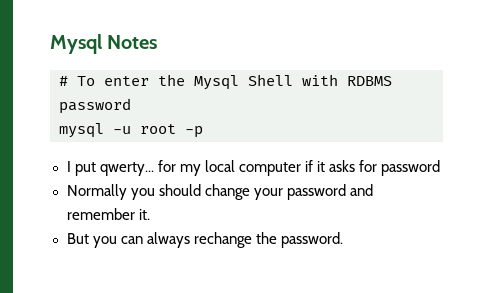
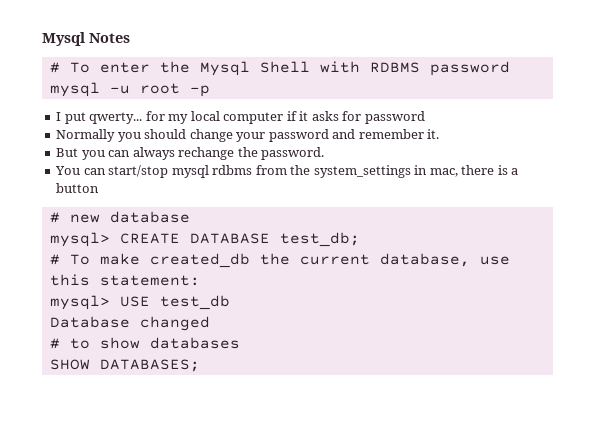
(343, 240) none -> [55,165,519,178] [56,183,100,193] [49,211,190,223] [49,232,360,247] [49,253,510,268] [49,274,200,286] [49,295,230,310] [49,316,210,331] [49,337,240,349] [49,359,200,372] // You can start/stop mysql rdbms from the system_settings in mac, there is a button // # new database // mysql> CREATE DATABASE test_db; // # To make created_db the current database, use this statement: // mysql> USE test_db // Database changed // # to show databases // SHOW DATABASES;

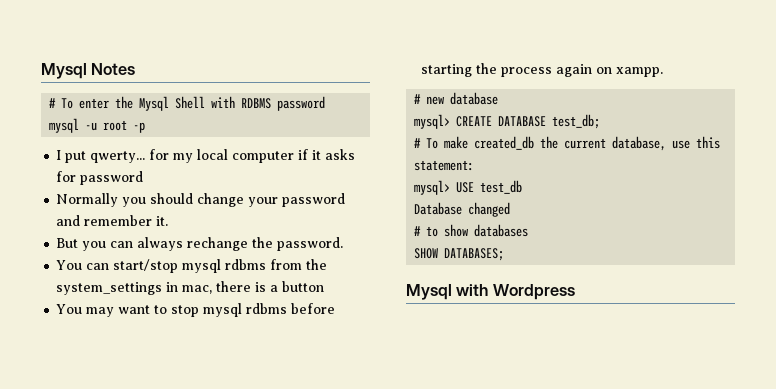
(100, 188) none -> [56,303,336,317] [421,63,664,77] // You may want to stop mysql rdbms before starting the process again on xampp.
(200, 365) none -> [406,284,575,300] // Mysql with Wordpress

